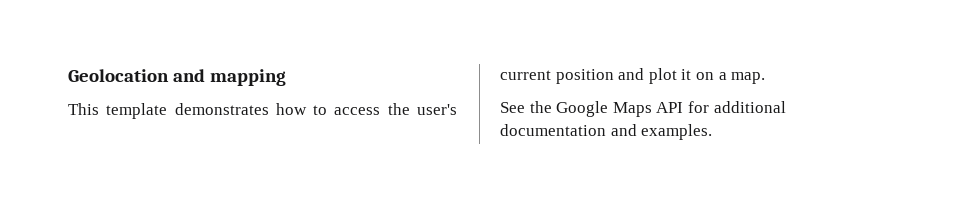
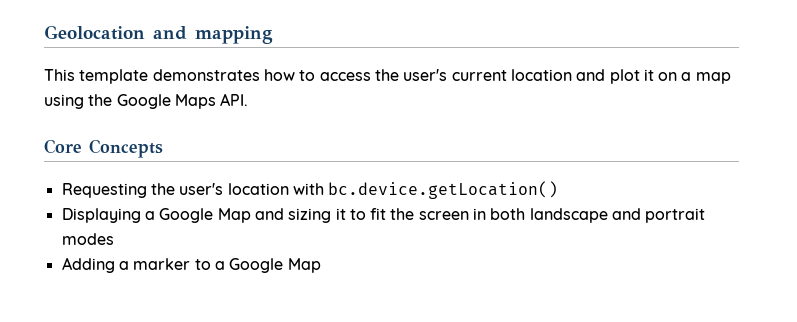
[555,69,614,84] position -> [510,69,572,81] location
[731,72,766,84] [500,102,525,113] map. // See -> [695,72,731,84] [44,94,84,109] map using
[656,101,786,113] [500,124,713,140] API for additional documentation and examples. -> [220,93,249,106] [44,139,163,158] [61,181,559,199] [61,208,706,223] [61,233,114,245] [61,257,321,273] API. // Core Concepts // Requesting the user's location with bc.device.getLocation() // Displaying a Google Map and sizing it to fit the screen in both landscape and portrait modes // Adding a marker to a Google Map

